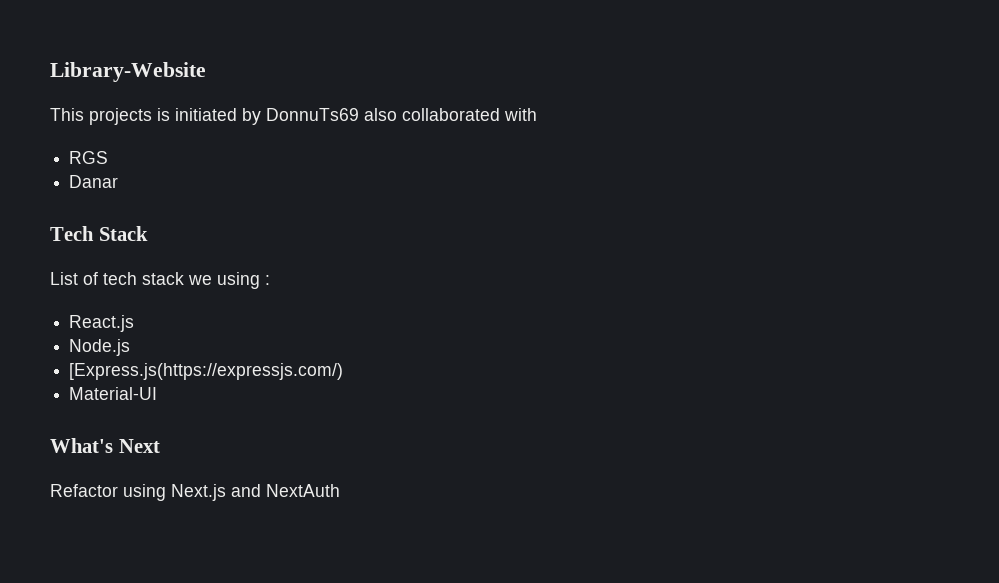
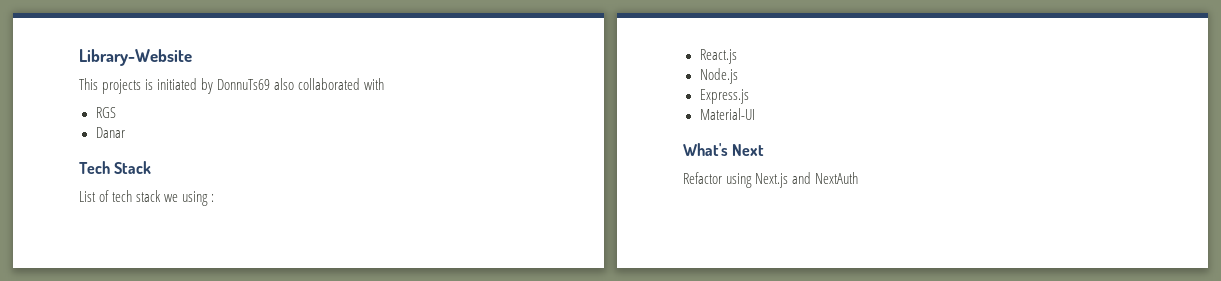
[69,363,344,380] [Express.js(https://expressjs.com/) -> [699,89,749,104] Express.js

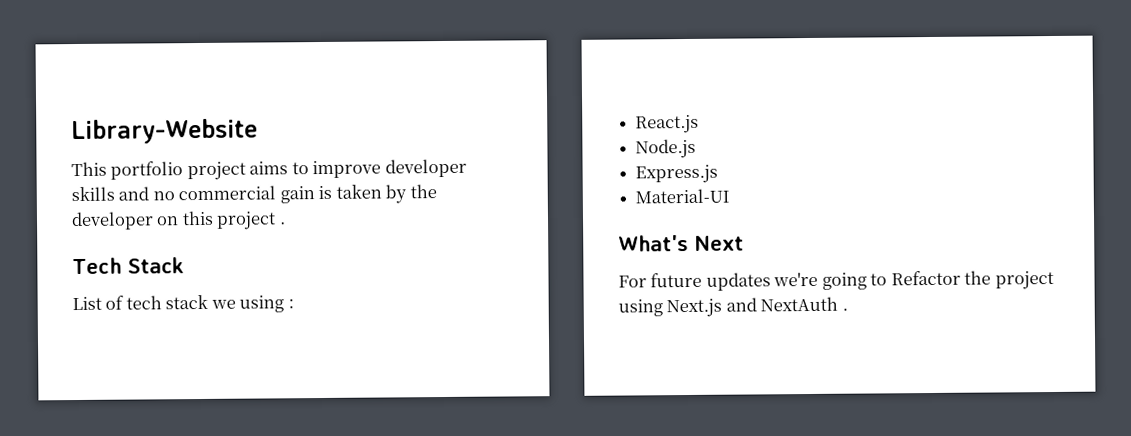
[102,78,385,94] [95,107,116,118] [95,127,125,138] projects is initiated by DonnuTs69 also collaborated with // RGS // Danar -> [110,158,467,181] [71,184,437,204] [71,210,286,231] portfolio project aims to improve developer skills and no commercial gain is taken by the developer on this project .
[683,172,722,184] Refactor -> [618,270,1054,291] For future updates we're going to Refactor the project
(859, 178) none -> [841,307,848,311] .

